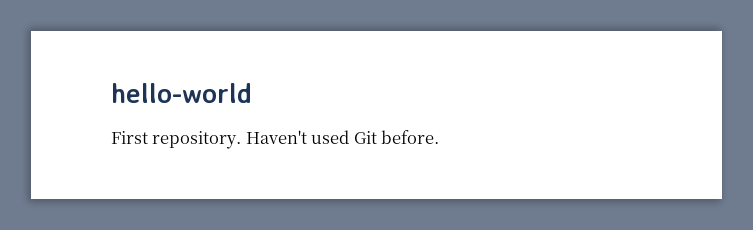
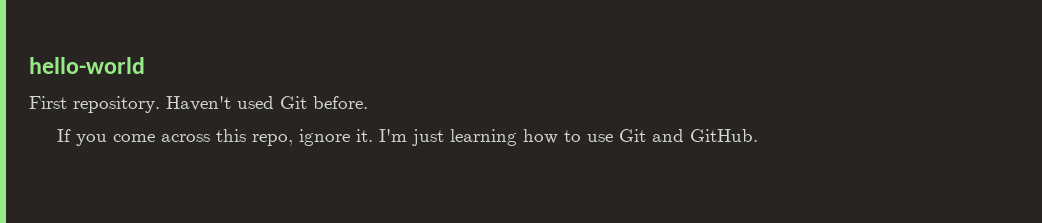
(440, 137) none -> [56,129,758,146] // If you come across this repo, ignore it. I'm just learning how to use Git and GitHub.

